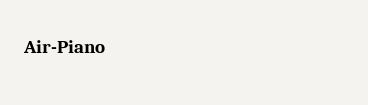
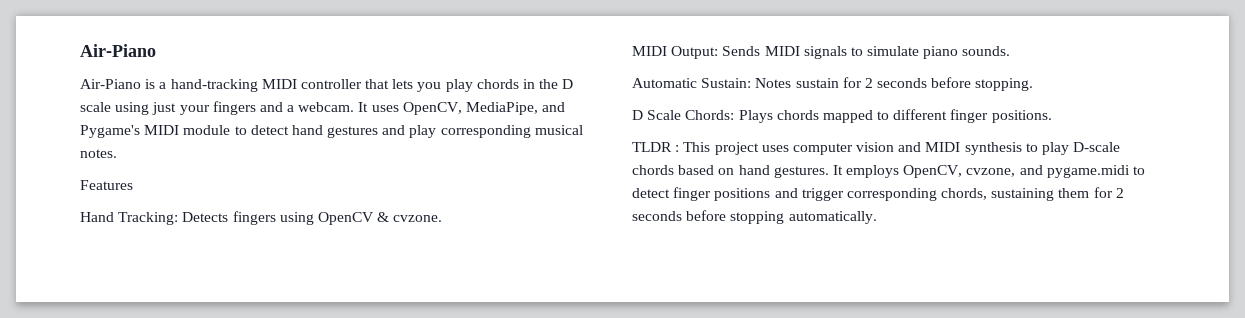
[23,40,105,53] Air-Piano -> [80,44,156,57] [80,79,574,92] [80,101,566,115] [80,125,583,138] [80,149,117,158] [80,180,133,190] [80,211,443,225] [632,46,1011,59] [632,77,1034,91] [632,109,1052,123] [632,142,1121,155] [632,165,1146,178] [632,187,1124,201] [632,210,877,224] Air-Piano // Air-Piano is a hand-tracking MIDI controller that lets you play chords in the D scale using just your fingers and a webcam. It uses OpenCV, MediaPipe, and Pygame's MIDI module to detect hand gestures and play corresponding musical notes. // Features // Hand Tracking: Detects fingers using OpenCV & cvzone. // MIDI Output: Sends MIDI signals to simulate piano sounds. // Automatic Sustain: Notes sustain for 2 seconds before stopping. // D Scale Chords: Plays chords mapped to different finger positions. // TLDR : This project uses computer vision and MIDI synthesis to play D-scale chords based on hand gestures. It employs OpenCV, cvzone, and pygame.midi to detect finger positions and trigger corresponding chords, sustaining them for 2 seconds before stopping automatically.

